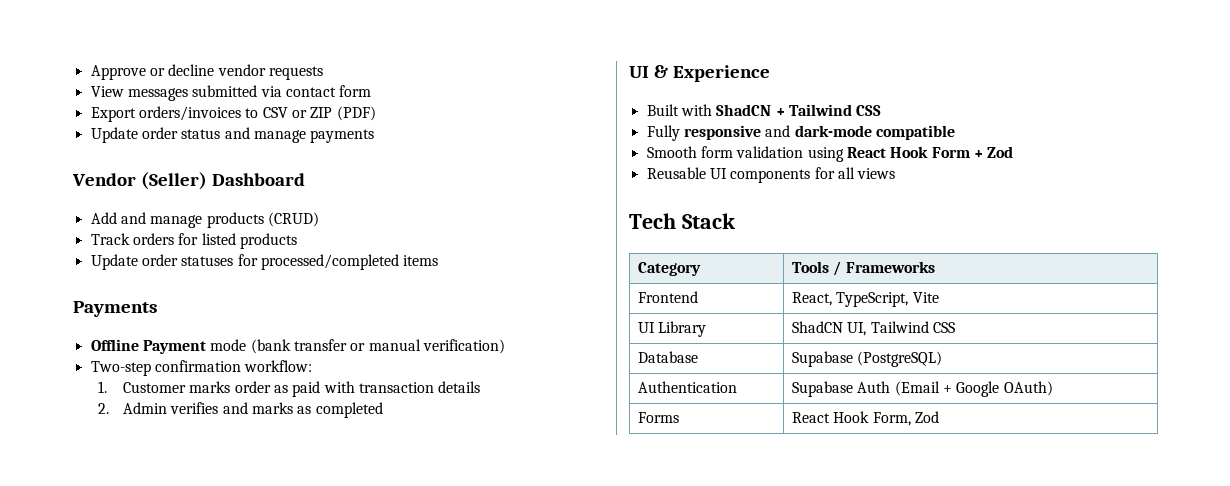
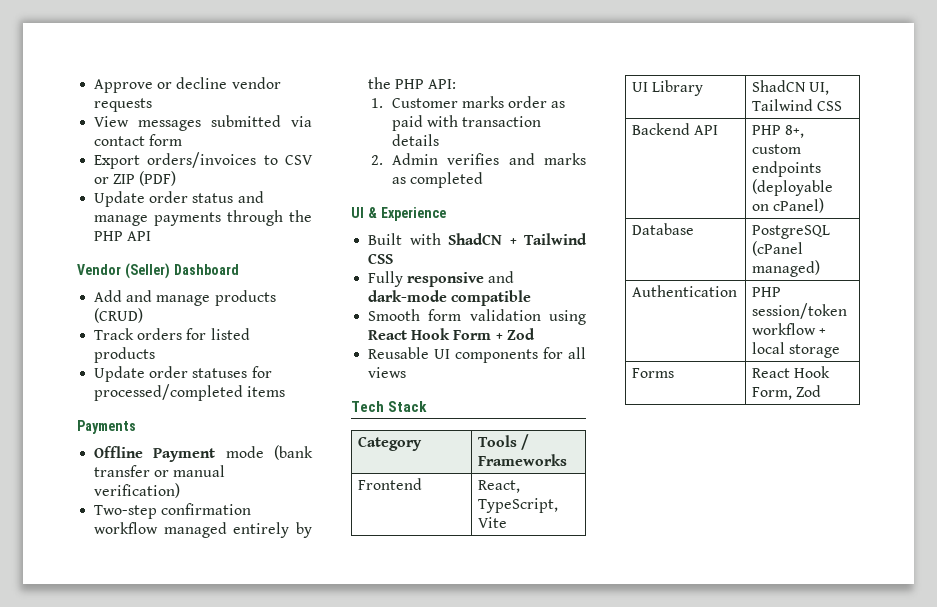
(375, 136) none -> [227,210,312,226] [94,231,152,241] through the PHP API
[244,360,313,372] workflow: -> [94,522,312,538] [368,77,457,89] workflow managed entirely by the PHP API:
[637,351,698,363] [791,351,943,367] [637,381,737,393] [791,381,1053,397] Database | Supabase (PostgreSQL) // Authentication | Supabase Auth (Email + Google OAuth) -> [632,123,719,135] [752,125,805,138] [752,144,802,154] [752,161,822,177] [752,179,834,196] [752,198,825,213] [632,223,695,235] [752,225,831,239] [752,241,804,256] [752,260,821,277] [632,285,738,297] [752,287,782,297] [752,303,848,319] [752,323,827,335] [752,342,841,358] Backend API | PHP 8+, custom endpoints (deployable on cPanel) // Database | PostgreSQL (cPanel managed) // Authentication | PHP session/token workflow + local storage

